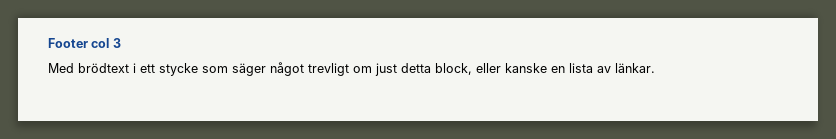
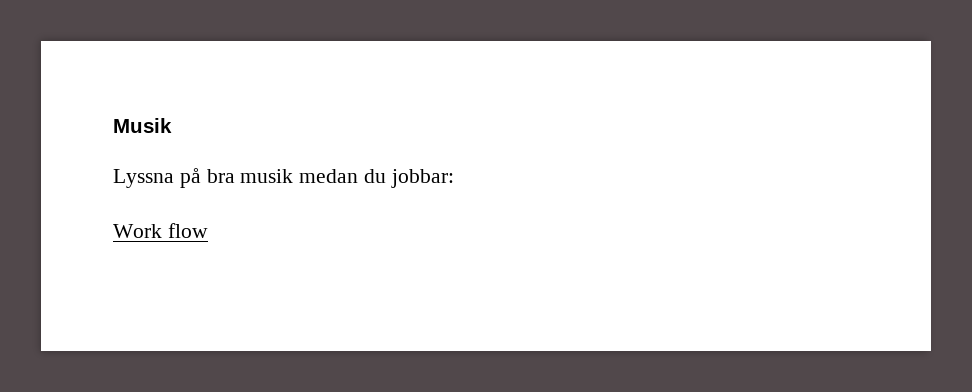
[48,38,121,48] [48,62,655,76] Footer col 3 // Med brödtext i ett stycke som säger något trevligt om just detta block, eller kanske en lista av länkar. -> [113,118,172,133] [113,168,454,188] [113,223,208,238] Musik // Lyssna på bra musik medan du jobbar: // Work flow

